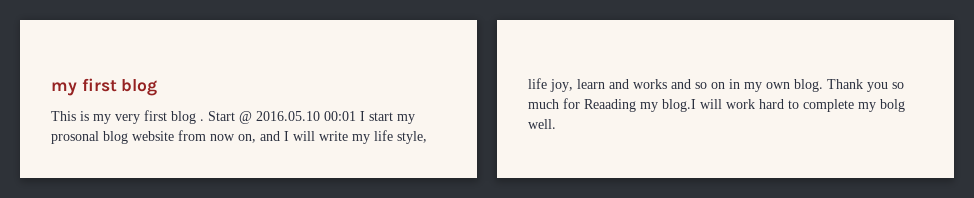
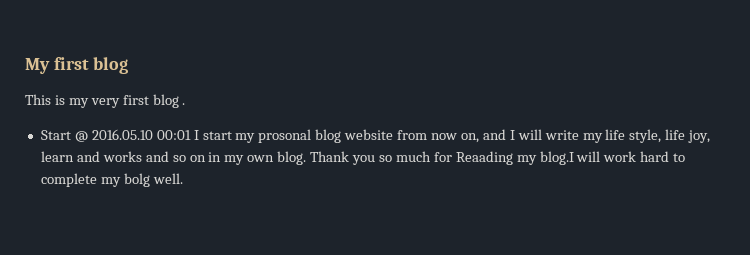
[51,82,77,96] my -> [25,58,50,74] My
(204, 120) none -> (186, 104) //

